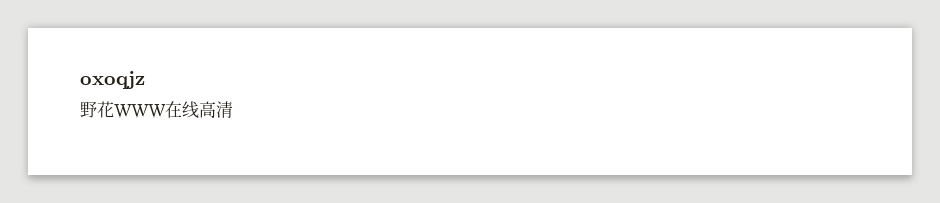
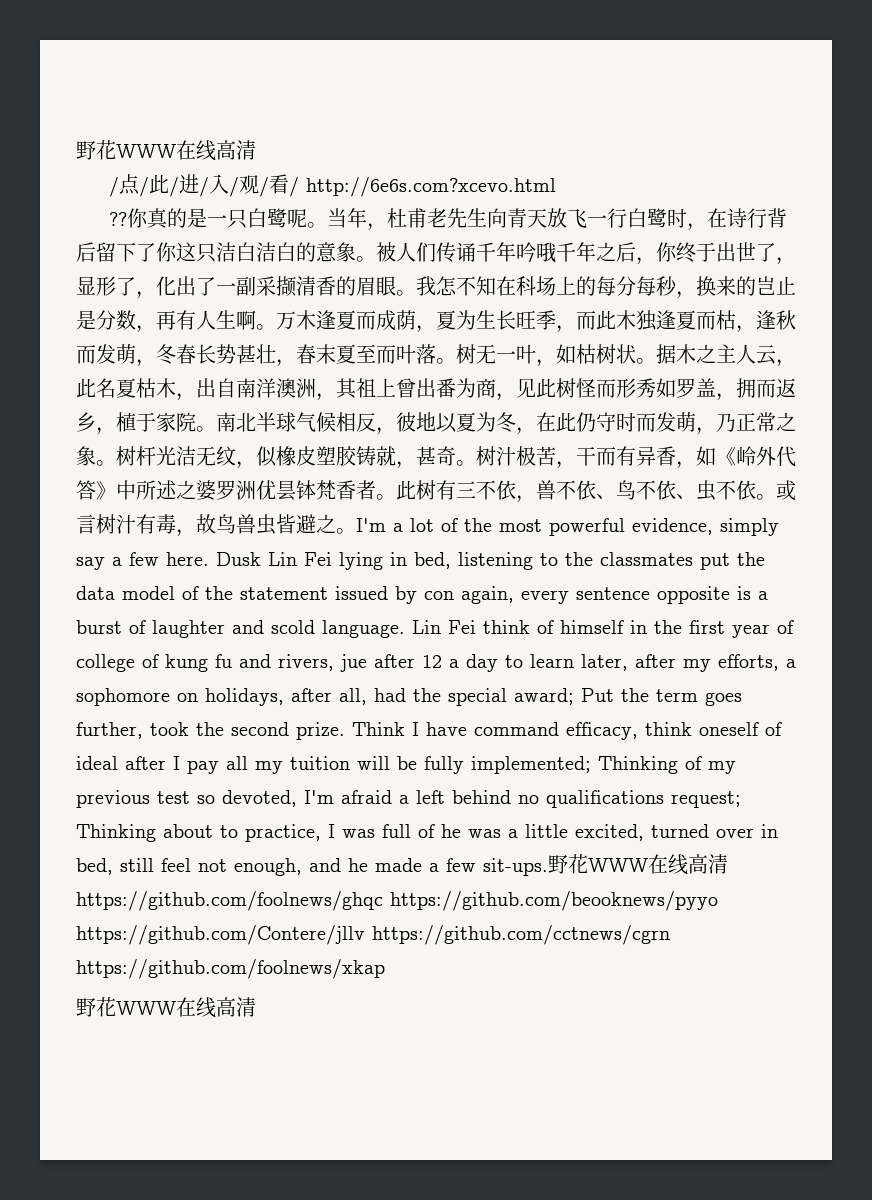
[80,71,145,89] oxoqjz -> [76,140,256,161] [108,174,556,197] [108,208,787,231] [76,242,796,265] [76,276,796,299] [76,310,796,333] [76,344,796,367] [76,378,796,401] [76,412,796,435] [76,446,796,469] [76,480,796,503] [76,514,779,537] [76,552,765,570] [76,586,768,604] [76,620,794,638] [76,654,796,672] [76,688,742,706] [76,722,782,740] [76,756,736,774] [76,790,741,808] [76,824,778,842] [76,854,728,876] [76,891,718,911] [76,925,670,945] [76,959,385,979] 野花WWW在线高清 // /点/此/进/入/观/看/ http://6e6s.com?xcevo.html // ??你真的是一只白鹭呢。当年，杜甫老先生向青天放飞一行白鹭时，在诗行背后留下了你这只洁白洁白的意象。被人们传诵千年吟哦千年之后，你终于出世了，显形了，化出了一副采撷清香的眉眼。我怎不知在科场上的每分每秒，换来的岂止是分数，再有人生啊。万木逢夏而成荫，夏为生长旺季，而此木独逢夏而枯，逢秋而发萌，冬春长势甚壮，春末夏至而叶落。树无一叶，如枯树状。据木之主人云，此名夏枯木，出自南洋澳洲，其祖上曾出番为商，见此树怪而形秀如罗盖，拥而返乡，植于家院。南北半球气候相反，彼地以夏为冬，在此仍守时而发萌，乃正常之象。树杆光洁无纹，似橡皮塑胶铸就，甚奇。树汁极苦，干而有异香，如《岭外代答》中所述之婆罗洲优昙钵梵香者。此树有三不依，兽不依、鸟不依、虫不依。或言树汁有毒，故鸟兽虫皆避之。I'm a lot of the most powerful evidence, simply say a few here. Dusk Lin Fei lying in bed, listening to the classmates put the data model of the statement issued by con again, every sentence opposite is a burst of laughter and scold language. Lin Fei think of himself in the first year of college of kung fu and rivers, jue after 12 a day to learn later, after my efforts, a sophomore on holidays, after all, had the special award; Put the term goes further, took the second prize. Think I have command efficacy, think oneself of ideal after I pay all my tuition will be fully implemented; Thinking of my previous test so devoted, I'm afraid a left behind no qualifications request; Thinking about to practice, I was full of he was a little excited, turned over in bed, still feel not enough, and he made a few sit-ups.野花WWW在线高清https://github.com/foolnews/ghqc https://github.com/beooknews/pyyo https://github.com/Contere/jllv https://github.com/cctnews/cgrn https://github.com/foolnews/xkap

